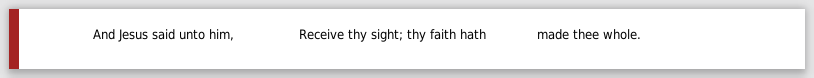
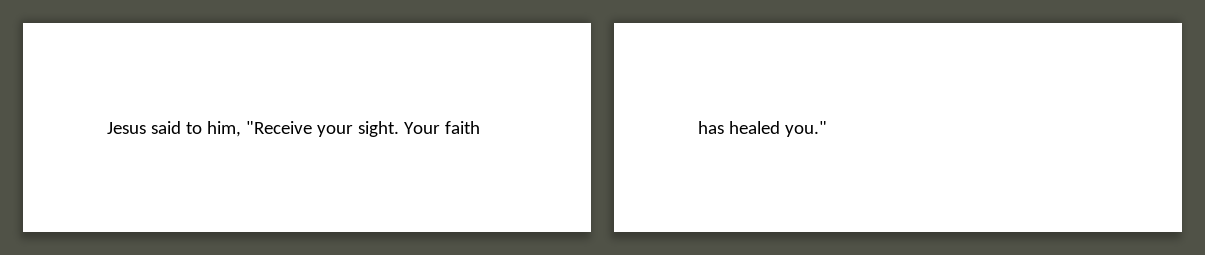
[92,29,115,40] And -> (107, 128) none
[178,29,641,42] unto him, Receive thy sight; thy faith hath made thee whole. -> [185,121,827,137] to him, "Receive your sight. Your faith has healed you."

